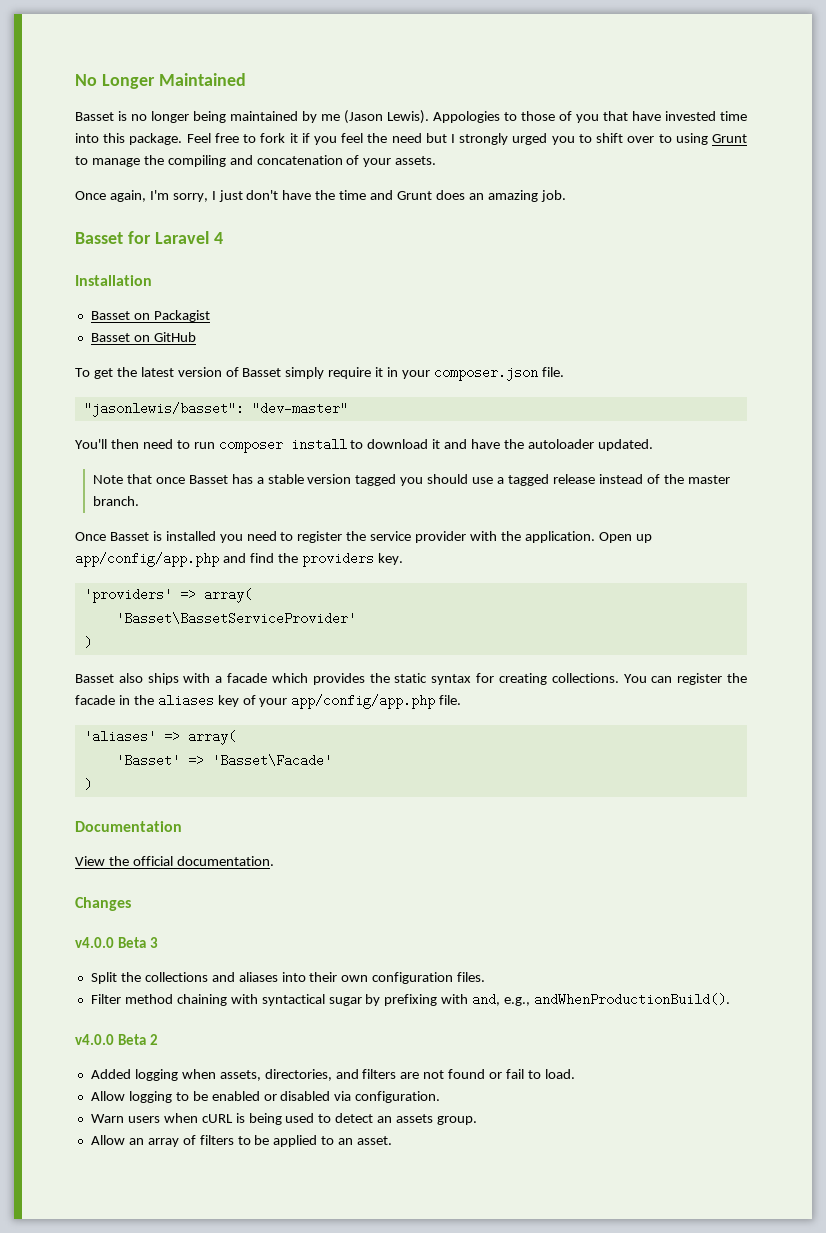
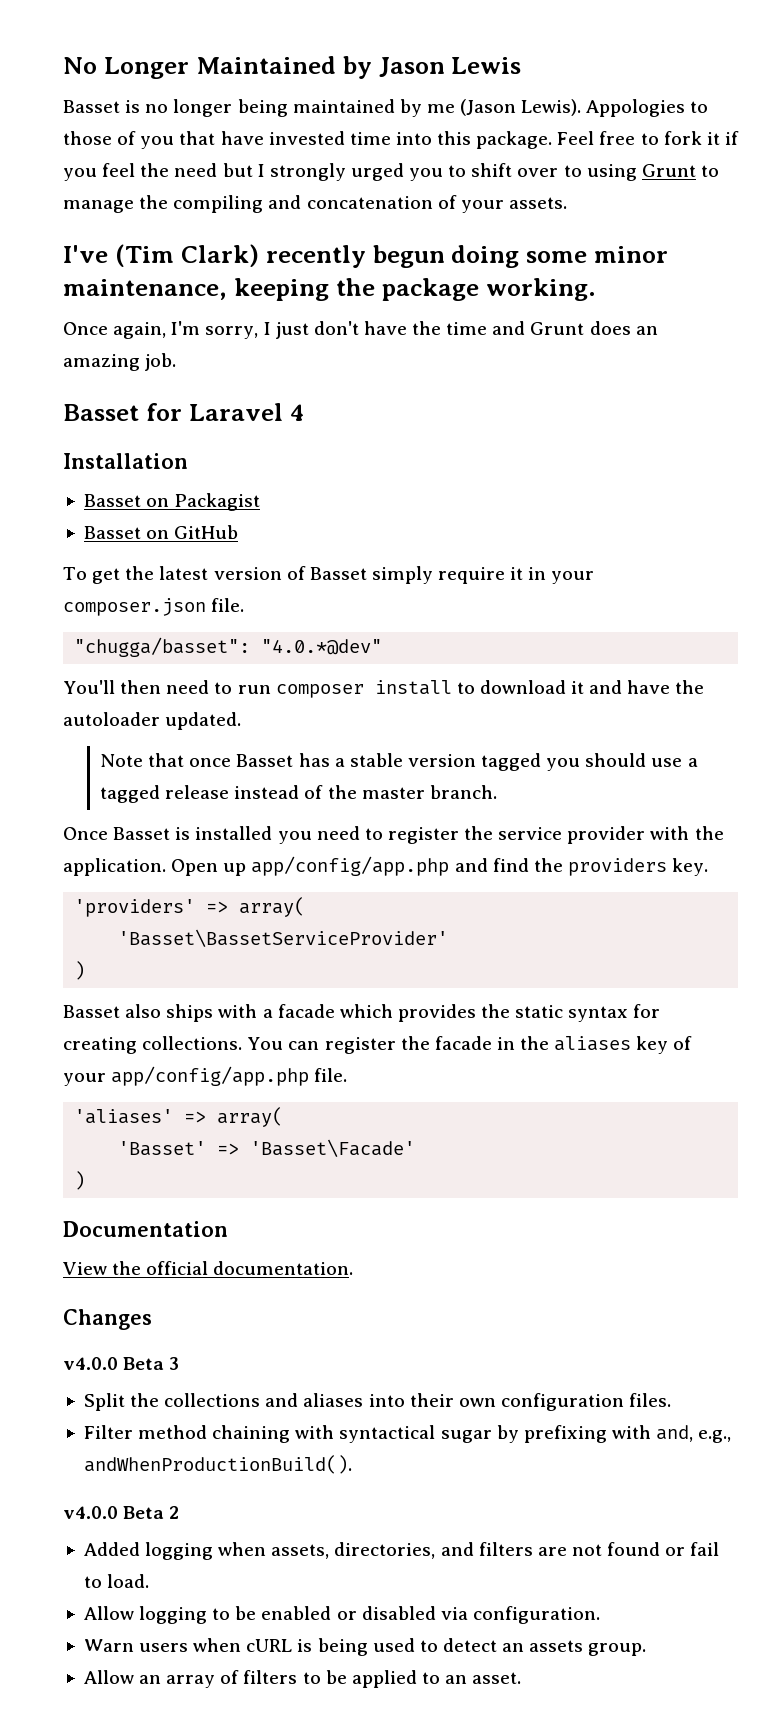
(246, 79) none -> [342,56,522,79] by Jason Lewis
(437, 160) none -> [63,244,669,268] [63,278,596,301] // I've (Tim Clark) recently begun doing some minor maintenance, keeping the package working.
[83,402,348,417] "jasonlewis/basset": "dev-master" -> [74,637,383,657] "chugga/basset": "4.0.*@dev"

